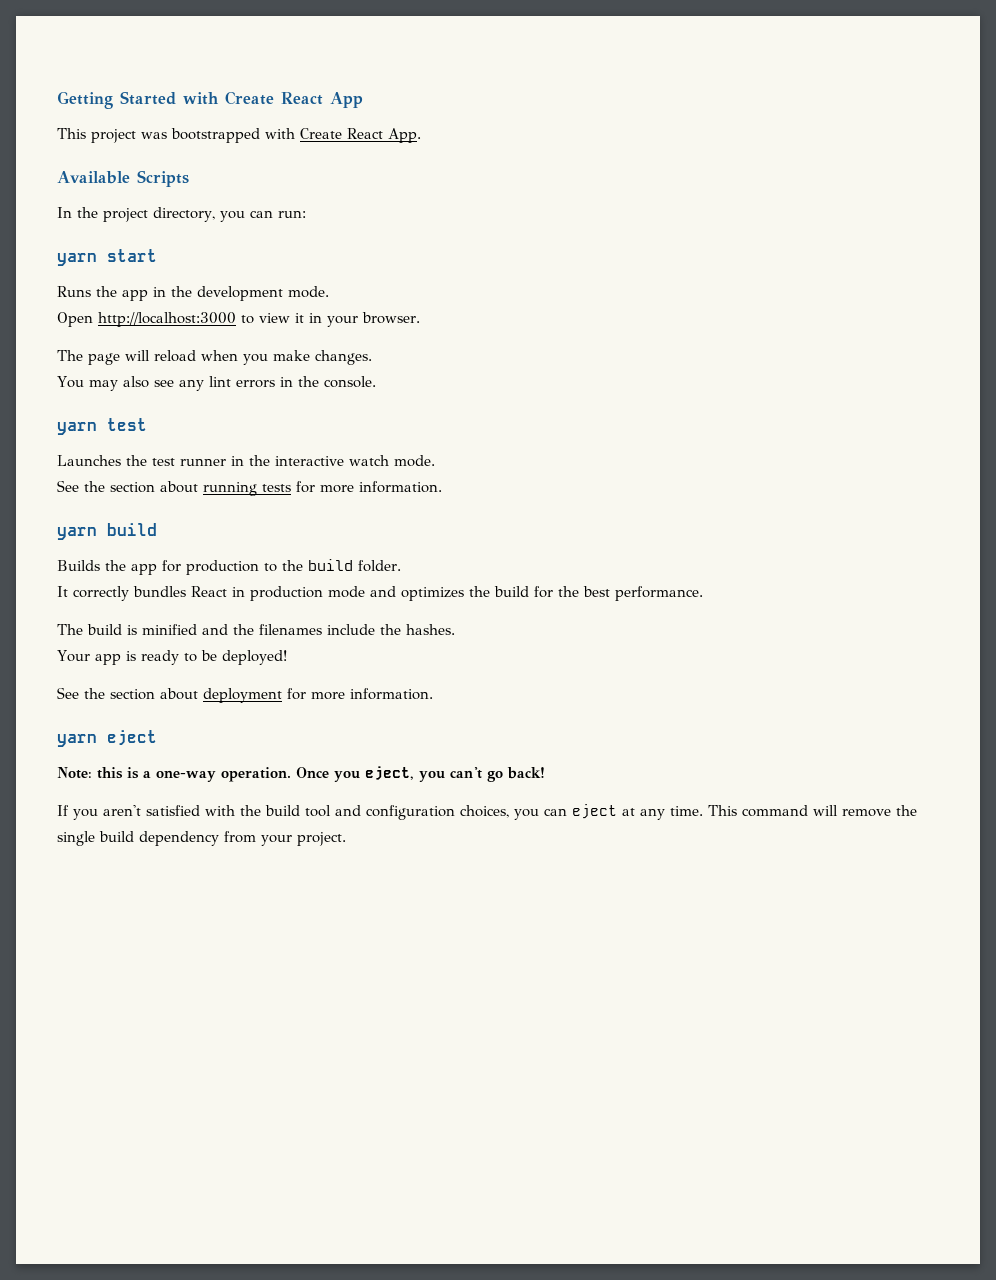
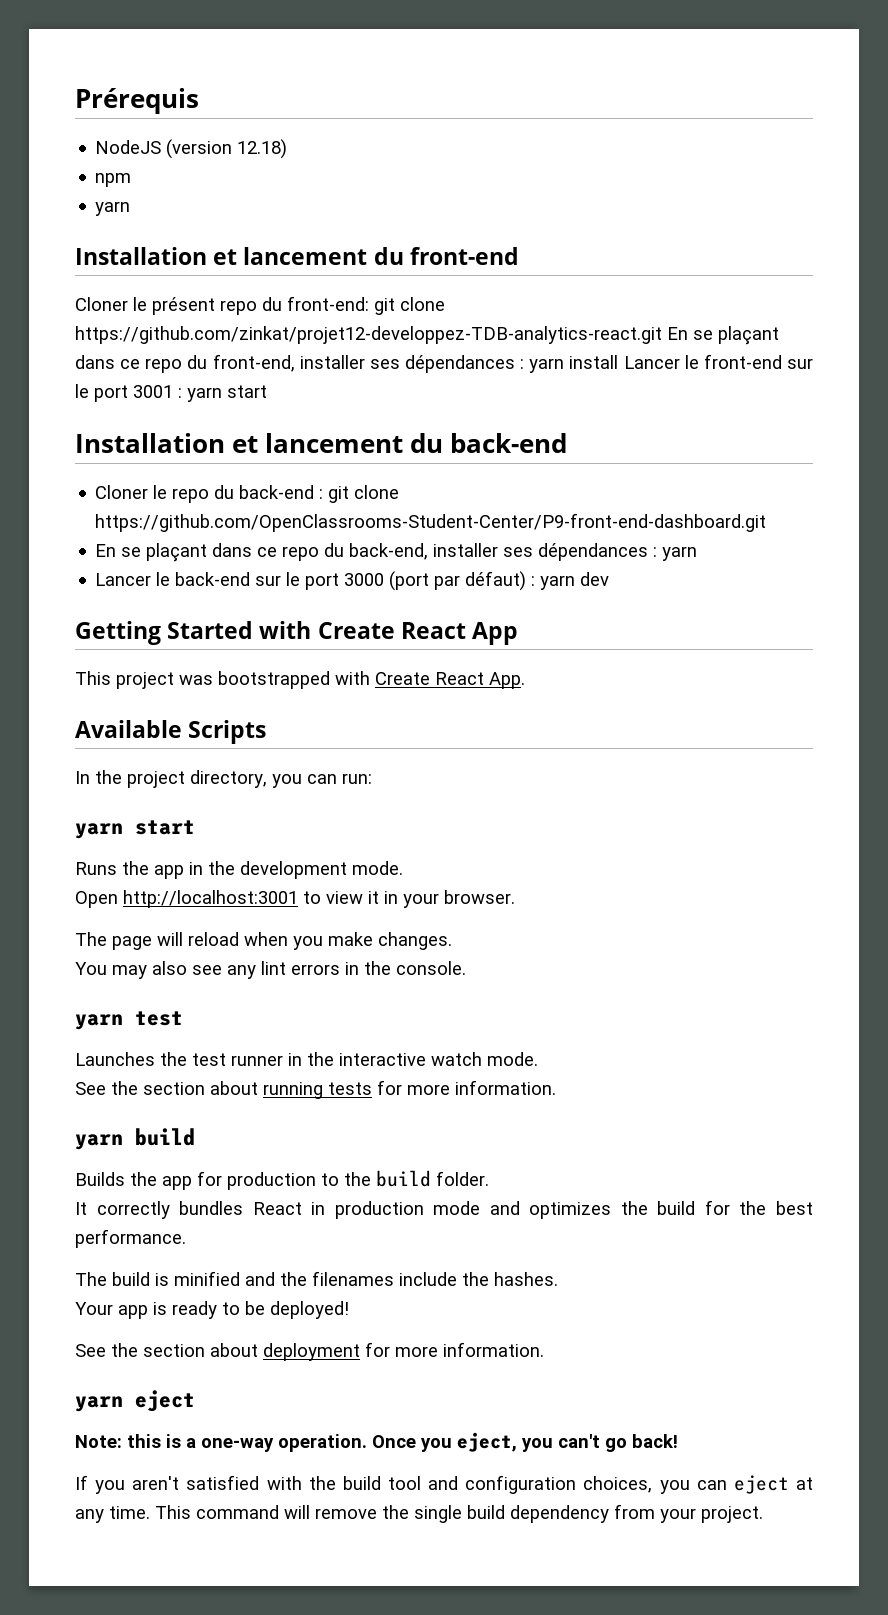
(57, 100) none -> [75,88,199,114] [95,139,288,159] [95,173,132,187] [95,201,131,216] [75,247,519,265] [75,296,445,315] [75,326,779,345] [75,354,813,373] [75,384,267,402] [75,433,568,453] [95,485,400,503] [95,513,767,532] [95,543,698,562] [95,571,610,591] Prérequis // NodeJS (version 12.18) // npm // yarn // Installation et lancement du front-end // Cloner le présent repo du front-end: git clone https://github.com/zinkat/projet12-developpez-TDB-analytics-react.git En se plaçant dans ce repo du front-end, installer ses dépendances : yarn install Lancer le front-end sur le port 3001 : yarn start // Installation et lancement du back-end // Cloner le repo du back-end : git clone https://github.com/OpenClassrooms-Student-Center/P9-front-end-dashboard.git // En se plaçant dans ce repo du back-end, installer ses dépendances : yarn // Lancer le back-end sur le port 3000 (port par défaut) : yarn dev //
[98,312,236,327] http://localhost:3000 -> [123,890,298,908] http://localhost:3001

